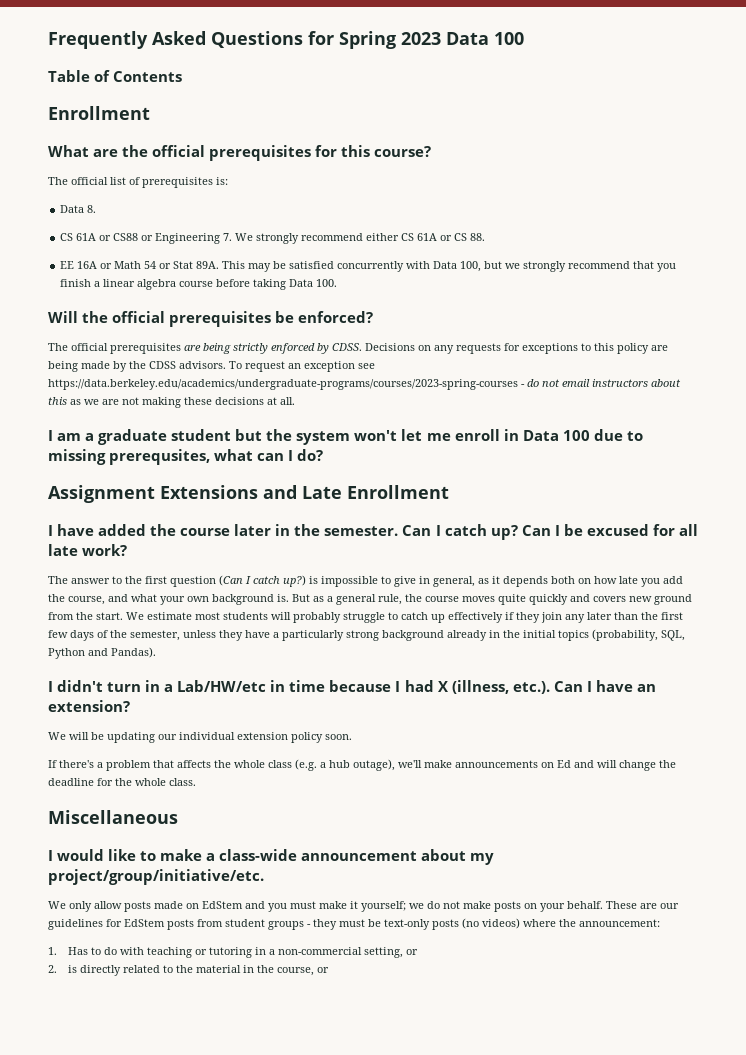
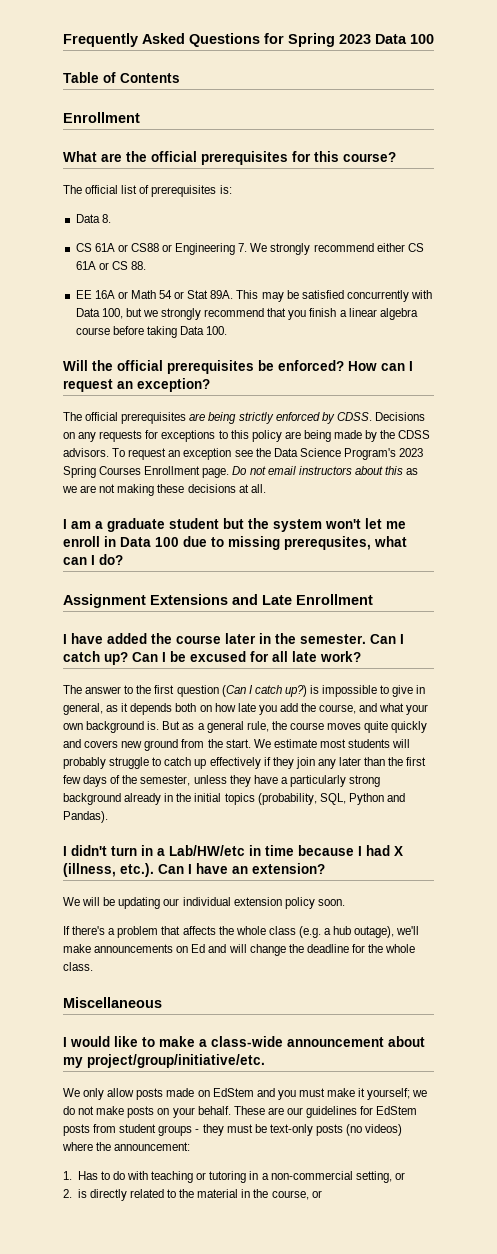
(374, 317) none -> [348,361,413,371] [63,378,210,392] How can I request an exception?
[48,379,539,390] https://data.berkeley.edu/academics/undergraduate-programs/courses/2023-spring-courses - do -> [255,448,424,460] [63,466,248,478] the Data Science Program's 2023 Spring Courses Enrollment page. Do

